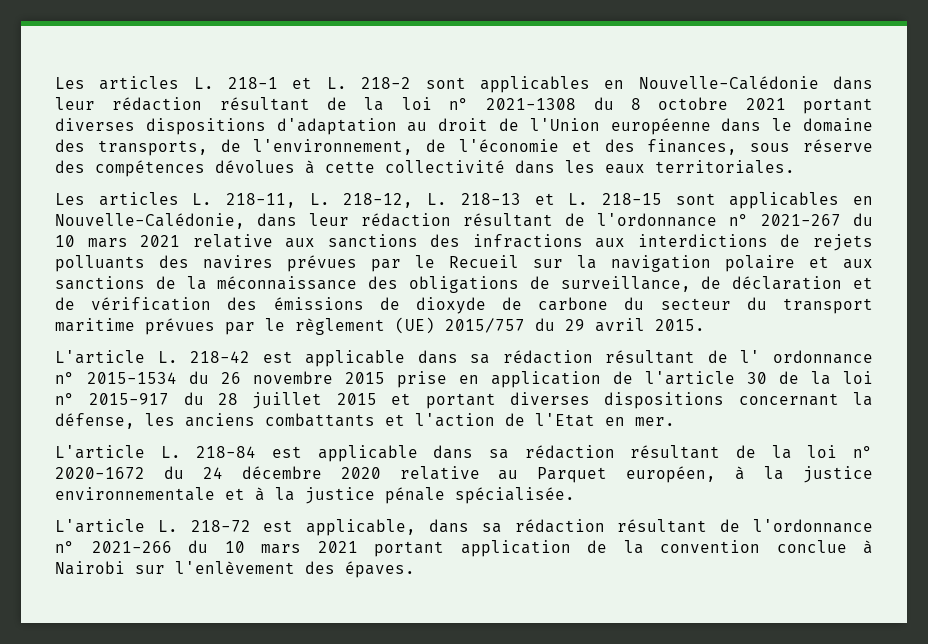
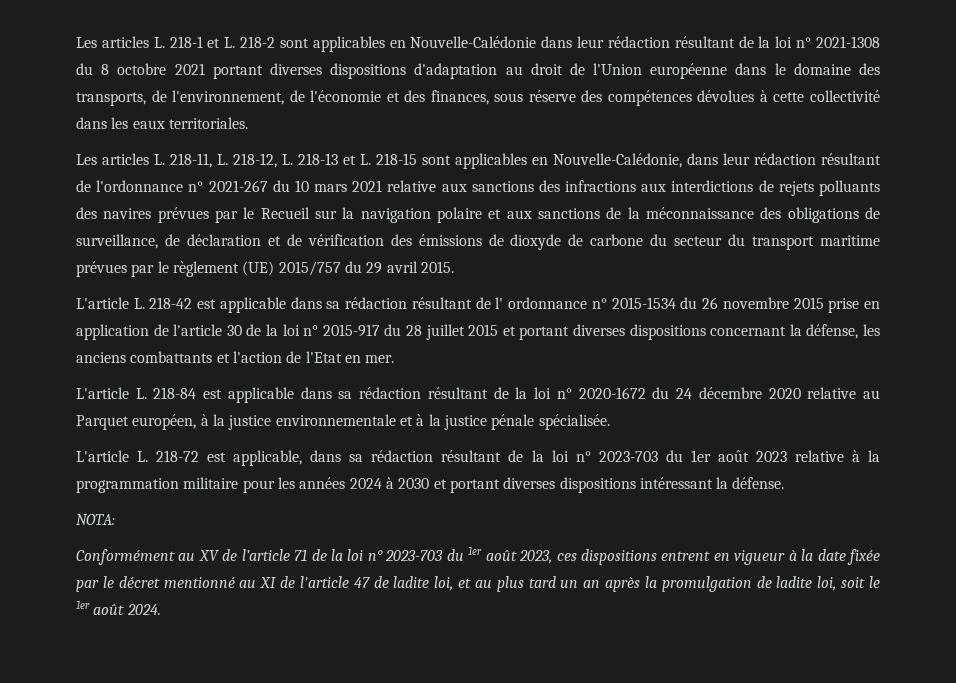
[753,519,873,533] [55,540,873,557] [55,561,415,578] l'ordonnance n° 2021-266 du 10 mars 2021 portant application de la convention conclue à Nairobi sur l'enlèvement des épaves. -> [531,450,880,462] [76,477,785,493] [76,514,115,525] [76,546,880,565] [76,576,880,592] [76,600,161,615] la loi n° 2023-703 du 1er août 2023 relative à la programmation militaire pour les années 2024 à 2030 et portant diverses dispositions intéressant la défense. // NOTA: // Conformément au XV de l’article 71 de la loi n° 2023-703 du 1er août 2023, ces dispositions entrent en vigueur à la date fixée par le décret mentionné au XI de l'article 47 de ladite loi, et au plus tard un an après la promulgation de ladite loi, soit le 1er août 2024.

